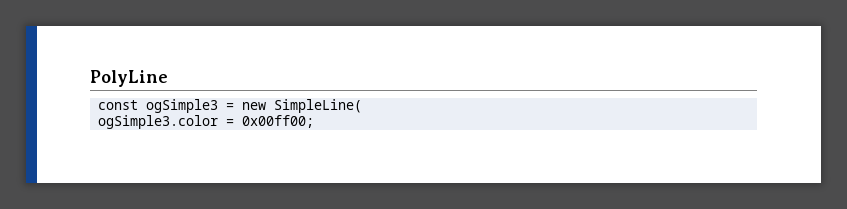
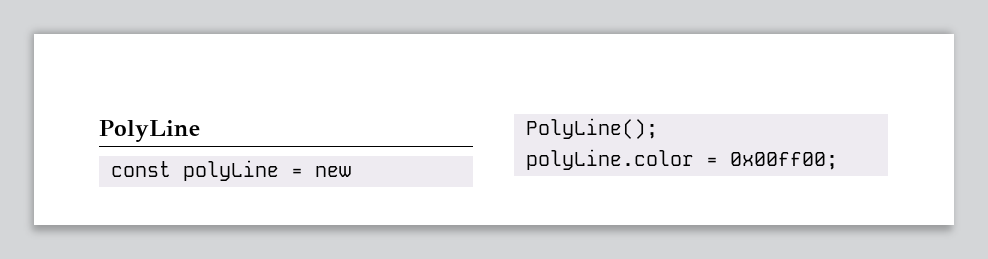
[146,99,219,113] ogSimple3 -> [183,160,280,181] polyLine
[274,99,363,113] [98,115,219,129] SimpleLine( // ogSimple3.color -> [526,118,659,139] [526,149,695,170] PolyLine(); // polyLine.color

